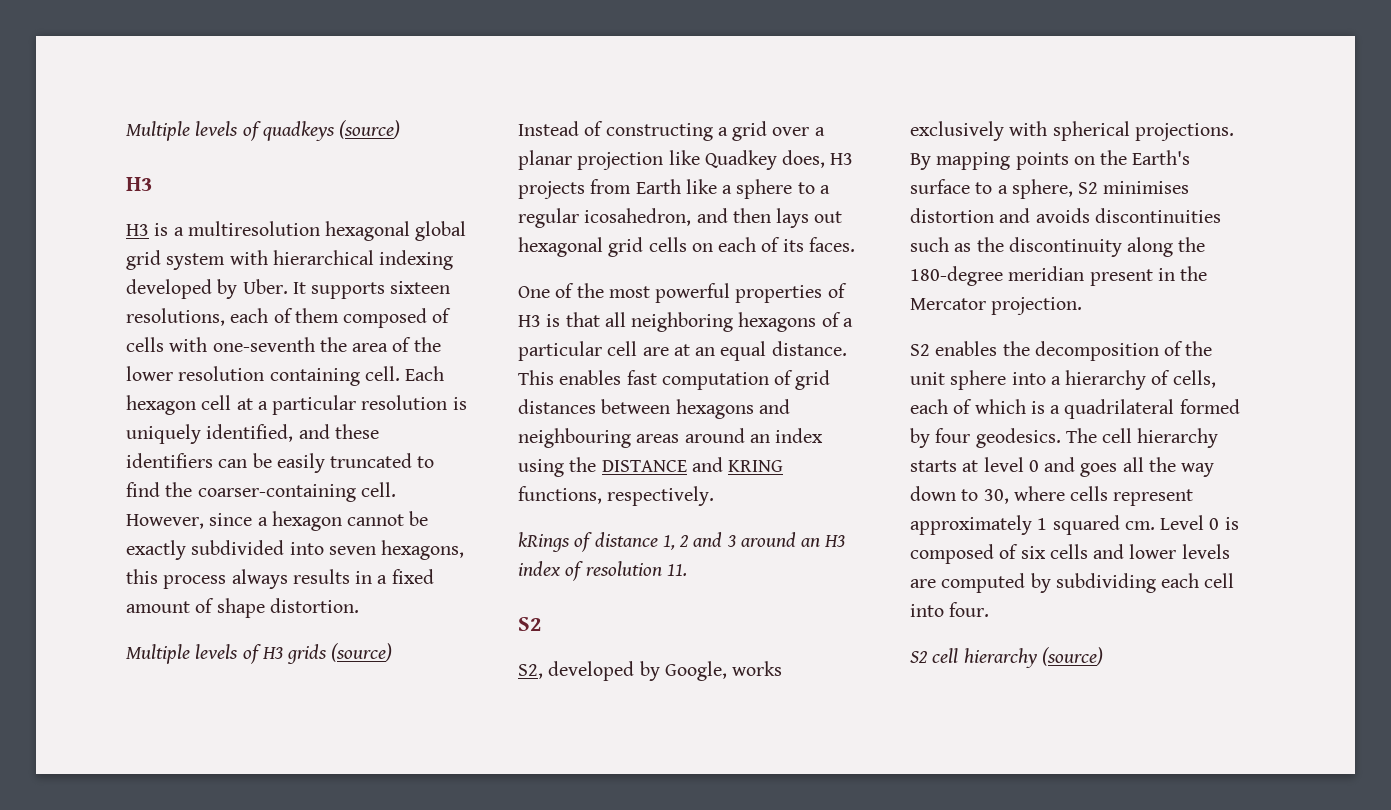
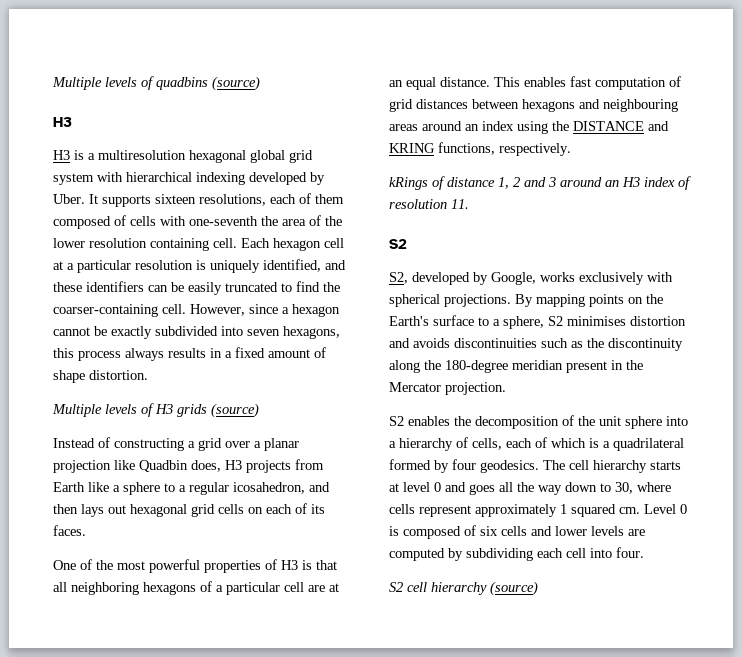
[126,121,335,141] Multiple levels of quadkeys -> [52,76,208,90] Multiple levels of quadbins
[704,150,777,170] Quadkey -> [139,460,188,472] Quadbin

